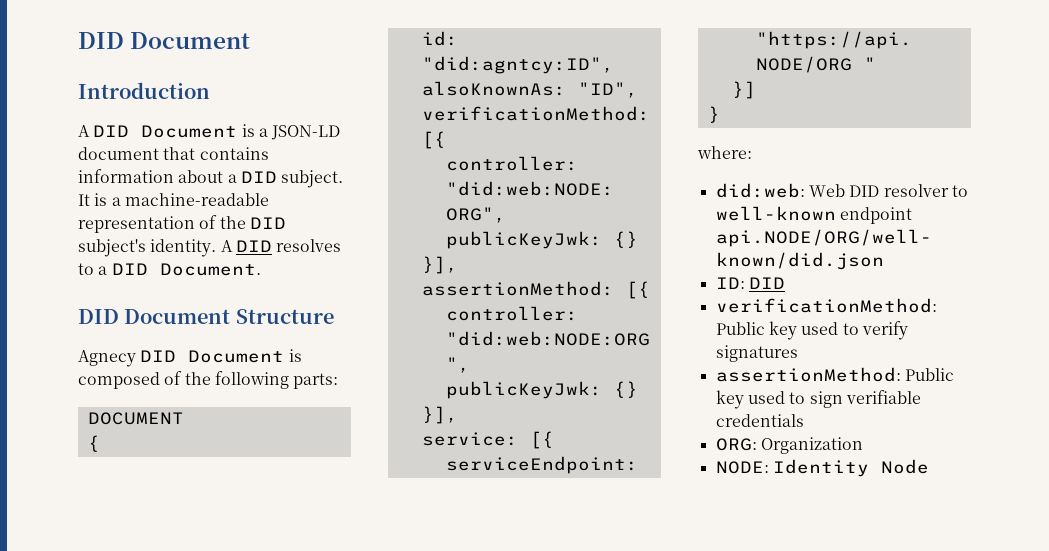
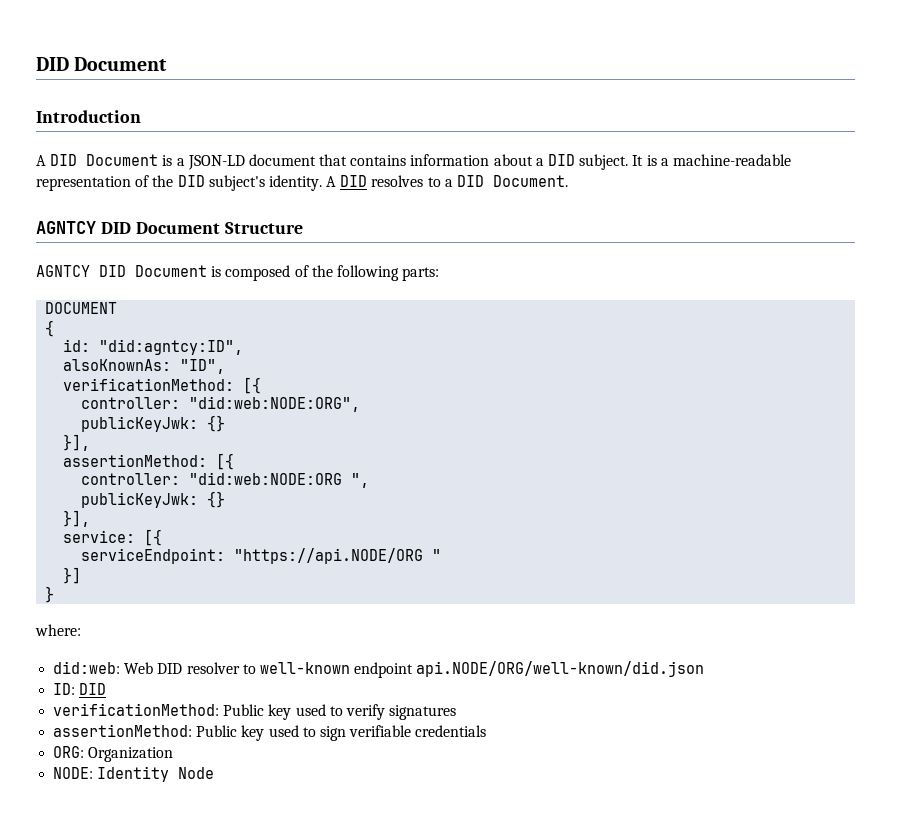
(261, 269) none -> [36,221,96,234] AGNTCY
[78,350,136,367] Agnecy -> [36,265,90,277] AGNTCY

